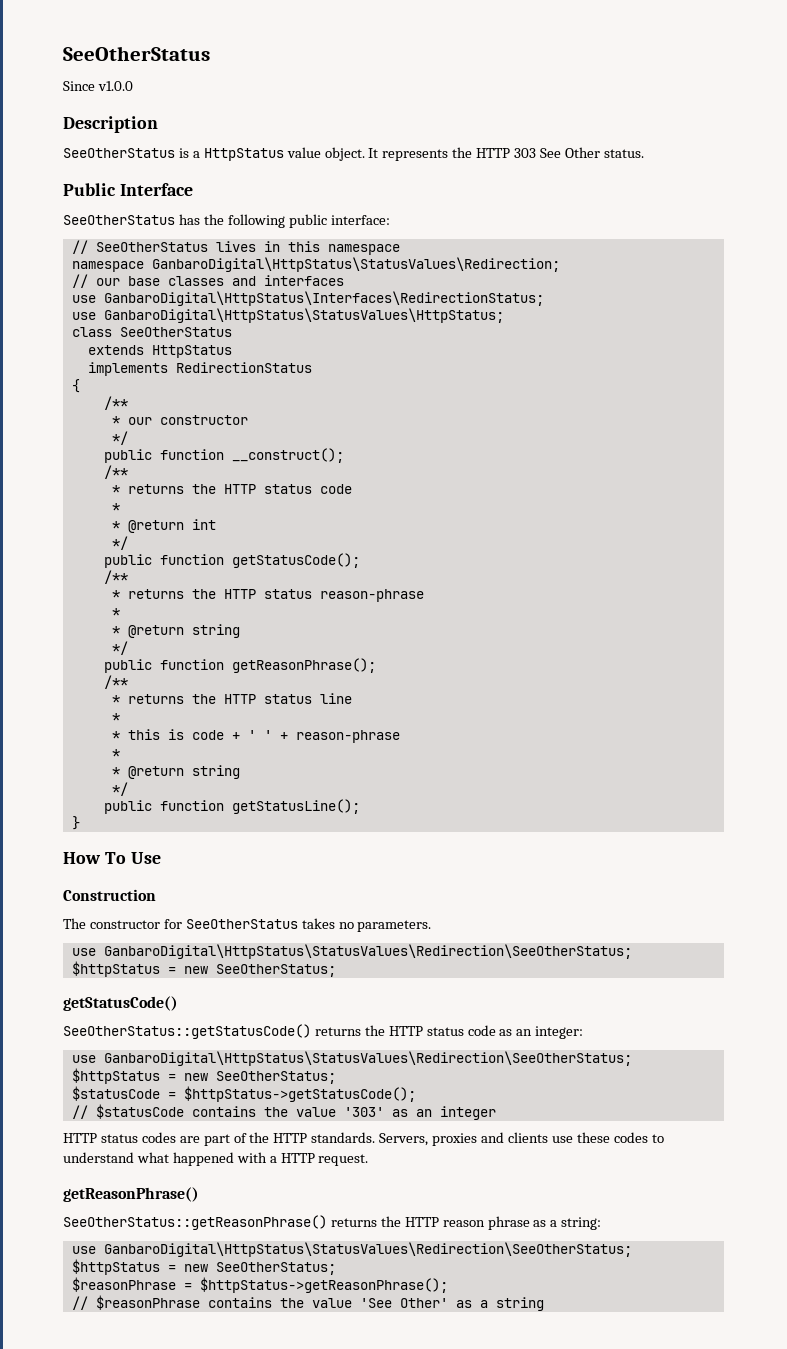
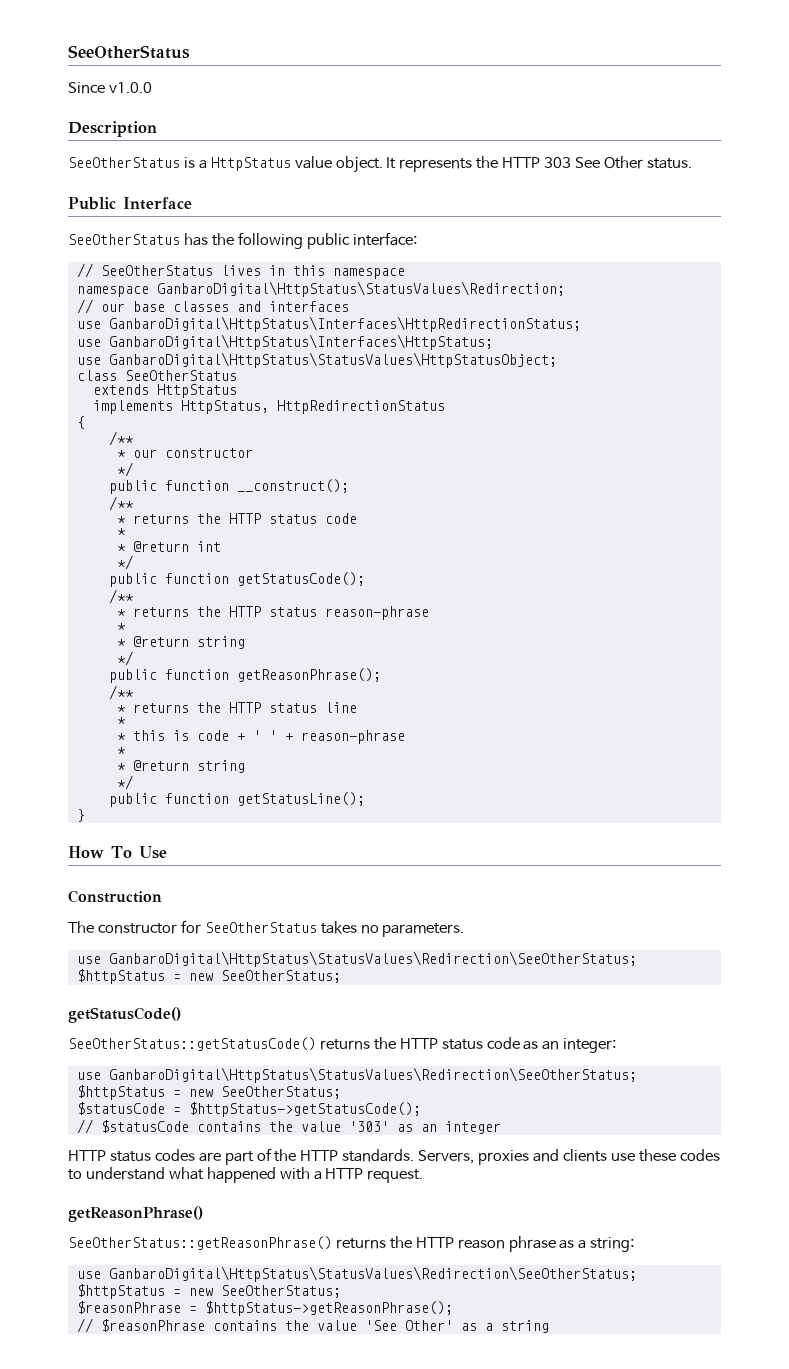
[103,291,544,306] [71,308,504,323] GanbaroDigital\HttpStatus\Interfaces\RedirectionStatus; // use GanbaroDigital\HttpStatus\StatusValues\HttpStatus; -> [108,316,581,332] [76,334,493,350] [76,352,557,368] GanbaroDigital\HttpStatus\Interfaces\HttpRedirectionStatus; // use GanbaroDigital\HttpStatus\Interfaces\HttpStatus; // use GanbaroDigital\HttpStatus\StatusValues\HttpStatusObject;
[175,362,312,373] RedirectionStatus -> [180,400,445,414] HttpStatus, HttpRedirectionStatus

